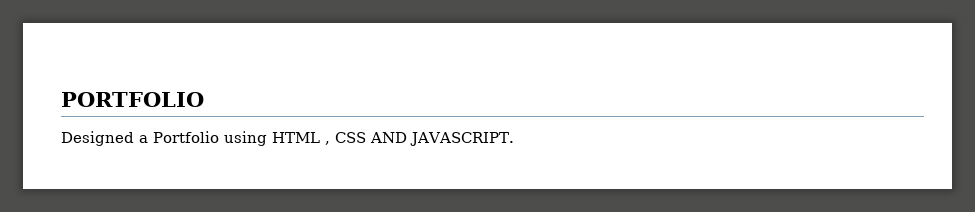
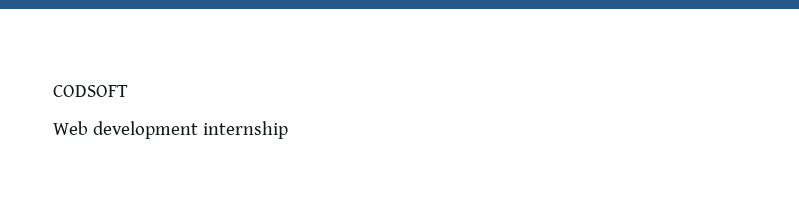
[61,92,204,107] [61,131,514,146] PORTFOLIO // Designed a Portfolio using HTML , CSS AND JAVASCRIPT. -> [53,85,128,97] [53,121,288,139] CODSOFT // Web development internship

